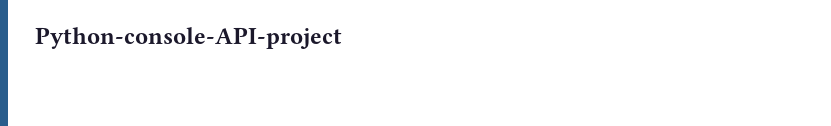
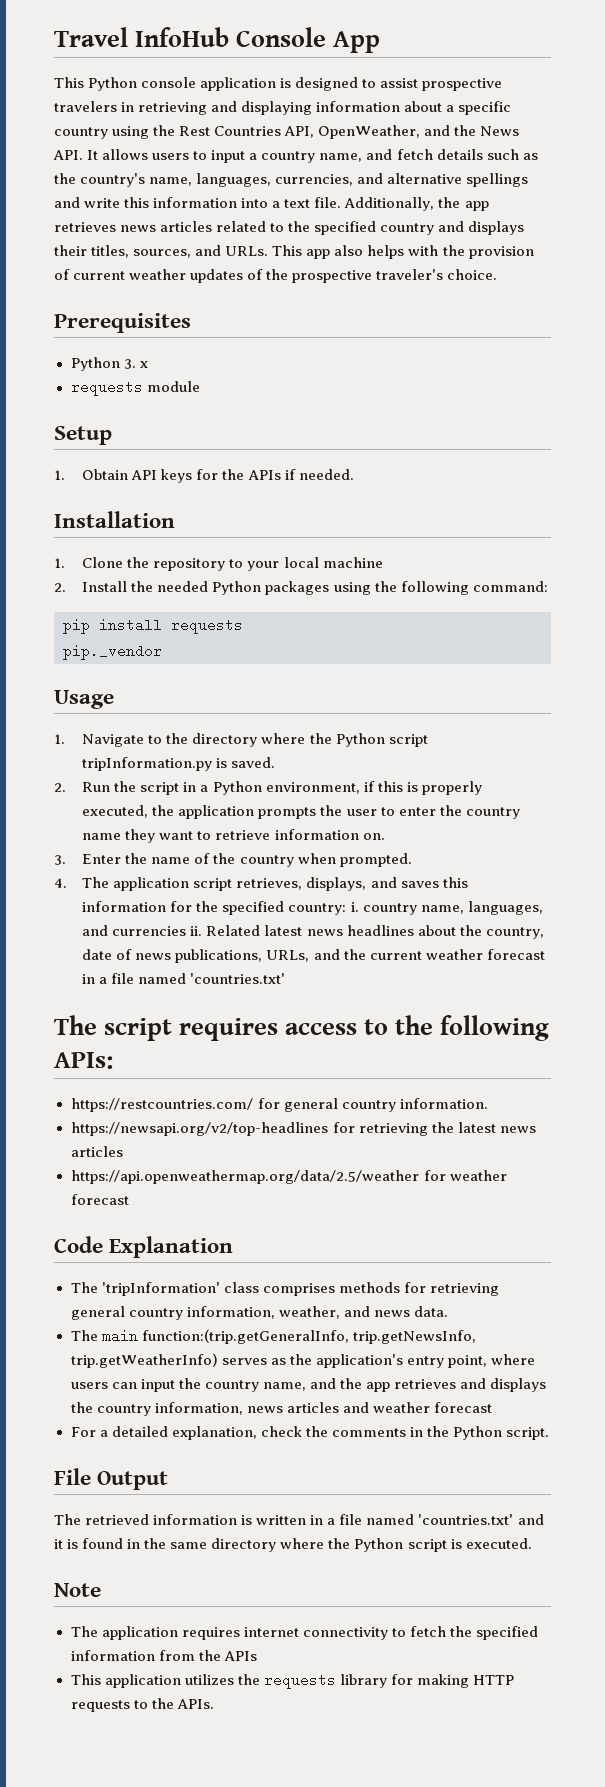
[35,27,342,49] Python-console-API-project -> [54,27,381,53] [54,77,503,91] [54,101,512,115] [54,125,520,139] [53,149,538,163] [54,173,529,187] [54,197,489,211] [54,221,525,235] [54,245,534,259] [54,269,498,283] [54,313,191,333] [70,357,148,371] [70,380,200,396] [54,426,112,445] [54,469,354,483] [54,511,175,528] [54,557,383,571] [54,581,548,595] [63,618,243,634] [63,644,162,660] [54,690,114,709] [54,733,428,747] [82,757,276,771] [54,781,482,795] [82,805,520,819] [82,829,385,843] [54,853,412,867] [54,877,468,891] [82,901,543,915] [82,925,544,939] [82,949,545,963] [82,973,286,984] [54,1015,550,1041] [54,1052,113,1069] [70,1098,488,1112] [70,1122,536,1136] [70,1146,123,1157] [70,1170,507,1184] [70,1194,129,1205] [54,1236,234,1258] [70,1282,499,1296] [70,1306,448,1320] [70,1329,476,1344] [70,1353,535,1368] [70,1378,547,1392] [70,1402,492,1416] [70,1426,549,1440] [54,1468,169,1490] [54,1514,544,1525] [54,1538,532,1552] [54,1583,101,1597] [70,1626,538,1640] [70,1650,257,1661] [70,1673,514,1689] [70,1698,214,1712] Travel InfoHub Console App // This Python console application is designed to assist prospective travelers in retrieving and displaying information about a specific country using the Rest Countries API, OpenWeather, and the News API. It allows users to input a country name, and fetch details such as the country's name, languages, currencies, and alternative spellings and write this information into a text file. Additionally, the app retrieves news articles related to the specified country and displays their titles, sources, and URLs. This app also helps with the provision of current weather updates of the prospective traveler's choice. // Prerequisites // Python 3. x // requests module // Setup // 1. Obtain API keys for the APIs if needed. // Installation // 1. Clone the repository to your local machine // 2. Install the needed Python packages using the following command: // pip install requests // pip._vendor // Usage // 1. Navigate to the directory where the Python script tripInformation.py is saved. // 2. Run the script in a Python environment, if this is properly executed, the application prompts the user to enter the country name they want to retrieve information on. // 3. Enter the name of the country when prompted. // 4. The application script retrieves, displays, and saves this information for the specified country: i. country name, languages, and currencies ii. Related latest news headlines about the country, date of news publications, URLs, and the current weather forecast in a file named 'countries.txt' // The script requires access to the following APIs: // https://restcountries.com/ for general country information. // https://newsapi.org/v2/top-headlines for retrieving the latest news articles // https://api.openweathermap.org/data/2.5/weather for weather forecast // Code Explanation // The 'tripInformation' class comprises methods for retrieving general country information, weather, and news data. // The main function:(trip.getGeneralInfo, trip.getNewsInfo, trip.getWeatherInfo) serves as the application's entry point, where users can input the country name, and the app retrieves and displays the country information, news articles and weather forecast // For a detailed explanation, check the comments in the Python script. // File Output // The retrieved information is written in a file named 'countries.txt' and it is found in the same directory where the Python script is executed. // Note // The application requires internet connectivity to fetch the specified information from the APIs // This application utilizes the requests library for making HTTP requests to the APIs.

